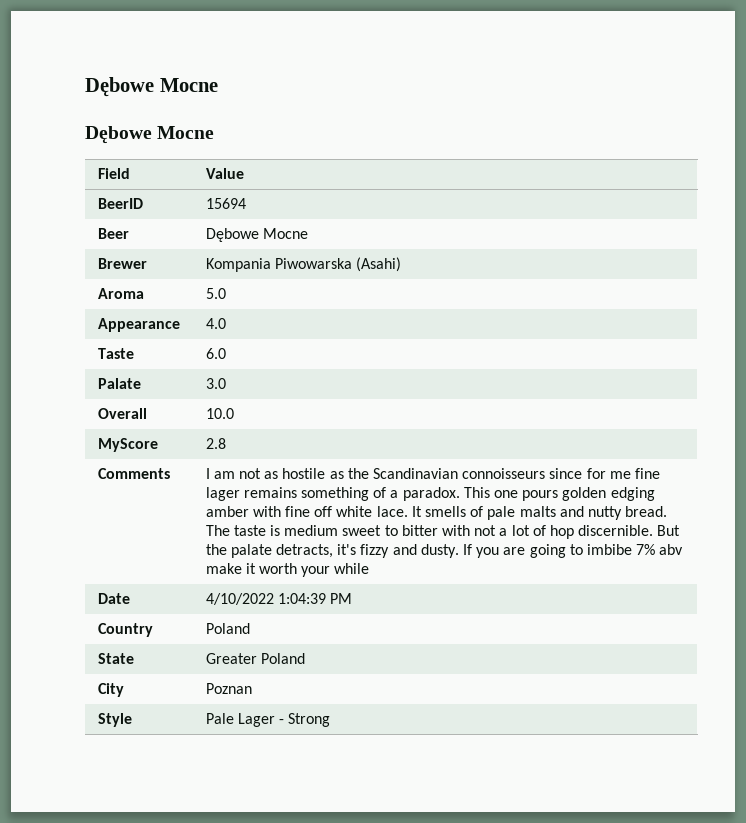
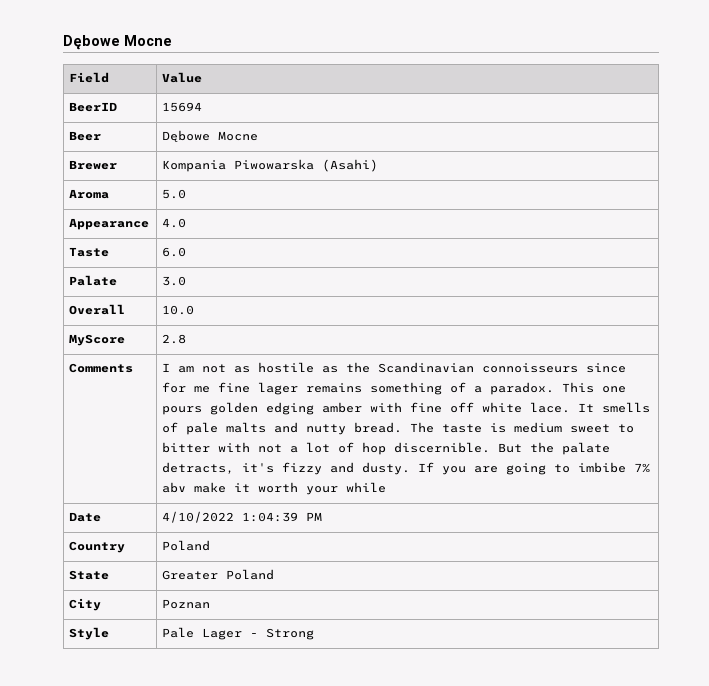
[85,77,218,97] [85,126,215,144] Dębowe Mocne // Dębowe Mocne -> [63,35,172,50] Dębowe Mocne

